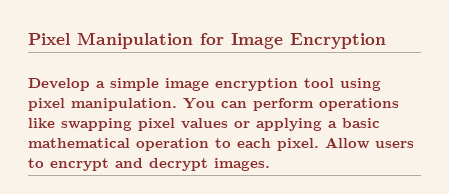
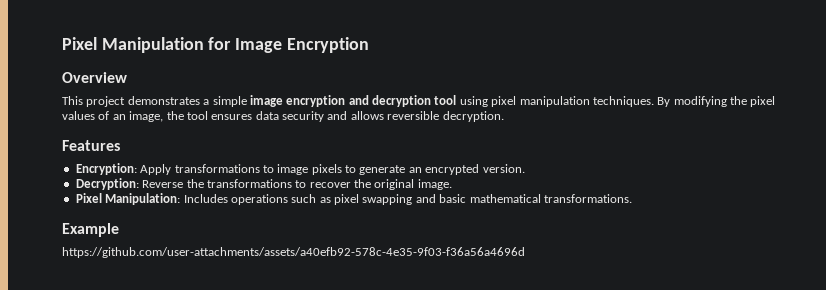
[28,78,90,91] Develop -> [62,72,127,83] [62,96,200,107] Overview // This project demonstrates
(298, 84) none -> [348,95,431,107] and decryption
[71,98,399,111] [28,118,380,131] [28,137,414,151] [28,158,270,171] manipulation. You can perform operations like swapping pixel values or applying a basic mathematical operation to each pixel. Allow users to encrypt and decrypt images. -> [519,96,776,107] [62,111,504,122] [62,140,120,151] [75,163,525,175] [75,178,452,190] [75,193,632,205] [62,223,119,237] [62,247,525,258] manipulation techniques. By modifying the pixel values of an image, the tool ensures data security and allows reversible decryption. // Features // Encryption: Apply transformations to image pixels to generate an encrypted version. // Decryption: Reverse the transformations to recover the original image. // Pixel Manipulation: Includes operations such as pixel swapping and basic mathematical transformations. // Example // https://github.com/user-attachments/assets/a40efb92-578c-4e35-9f03-f36a56a4696d

